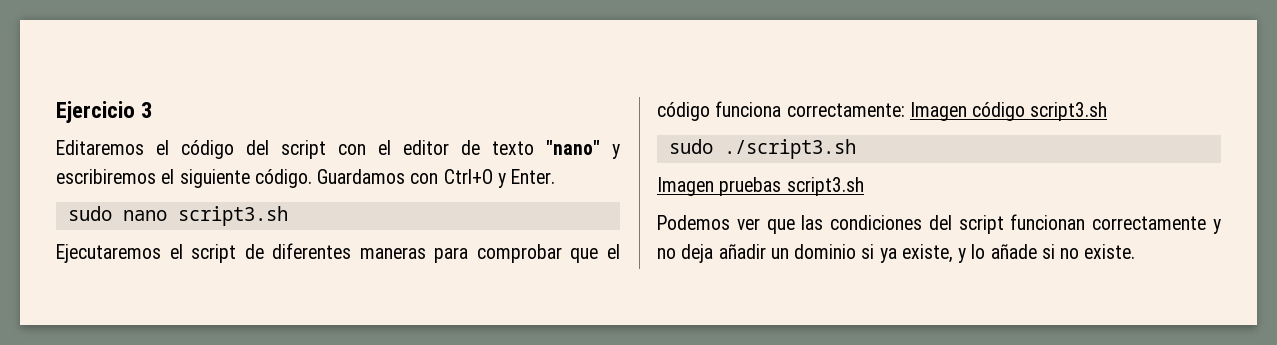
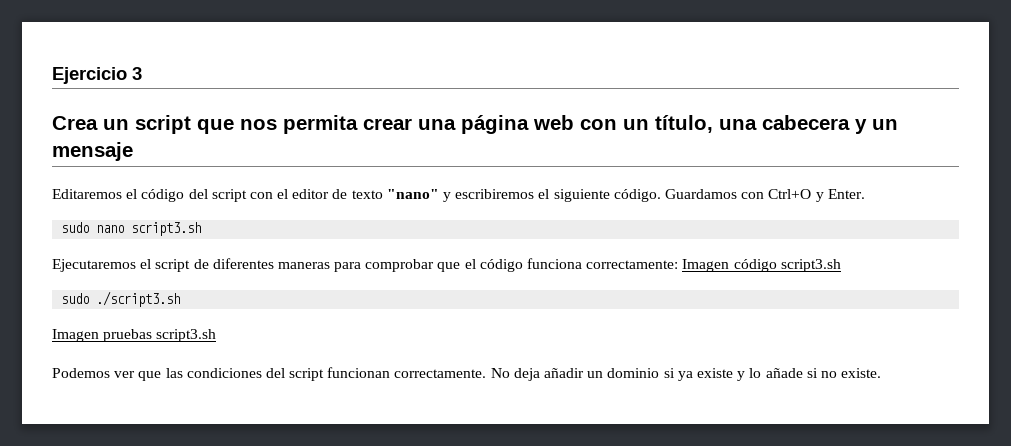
(153, 110) none -> [52,115,898,134] [52,142,133,161] // Crea un script que nos permita crear una página web con un título, una cabecera y un mensaje
[1092,216,1221,234] [657,248,676,259] correctamente y no -> [394,368,510,378] correctamente. No
[901,244,953,263] existe, -> [696,368,733,378] existe

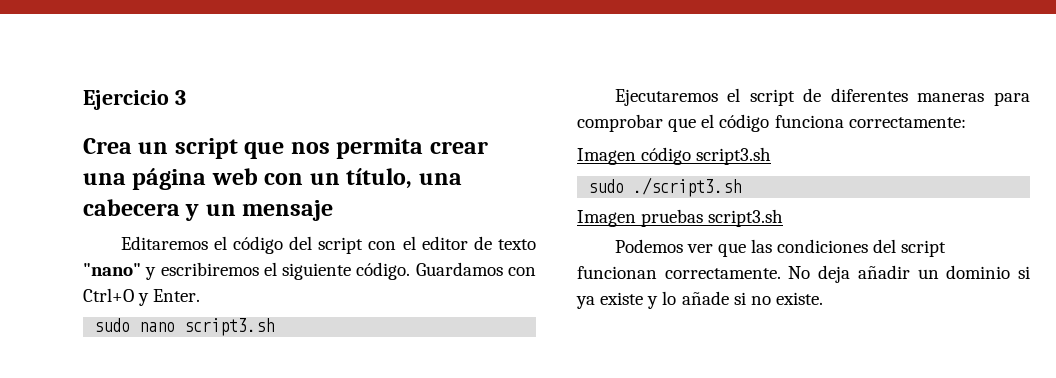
(679, 264) none -> (966, 122) //

